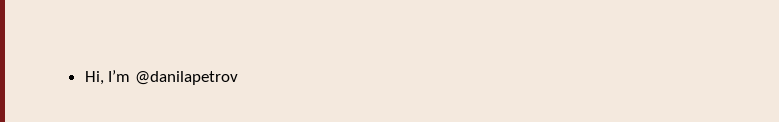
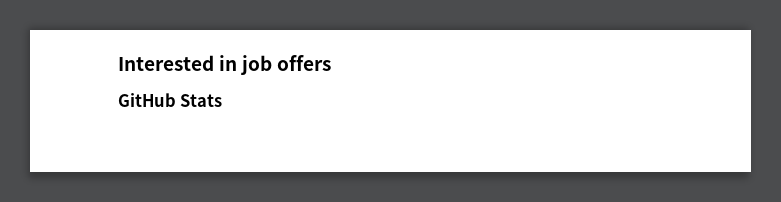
[84,70,238,85] Hi, I’m @danilapetrov -> [118,55,332,75] [118,93,223,107] Interested in job offers // GitHub Stats

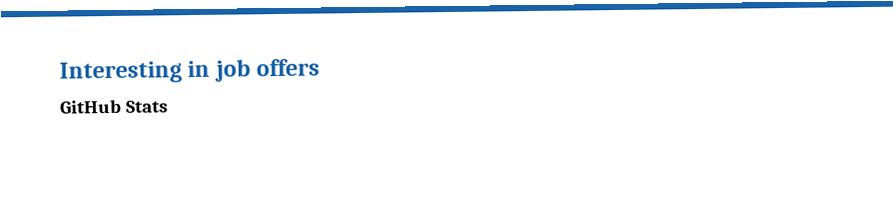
[118,55,214,71] Interested -> [59,61,182,84] Interesting

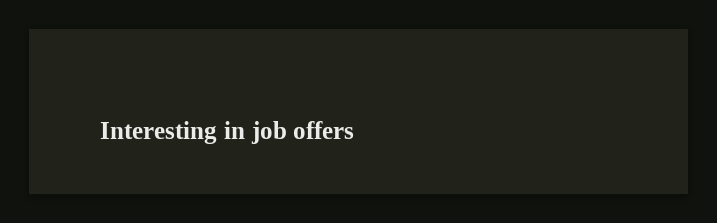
[59,99,169,114] // GitHub Stats -> (355, 130) none

